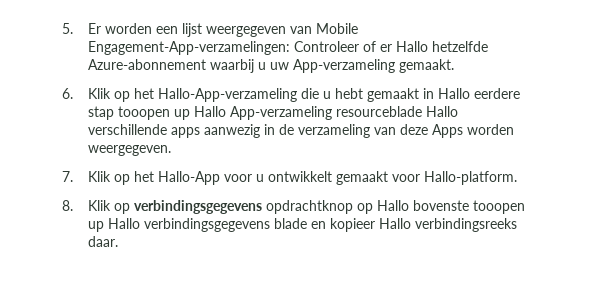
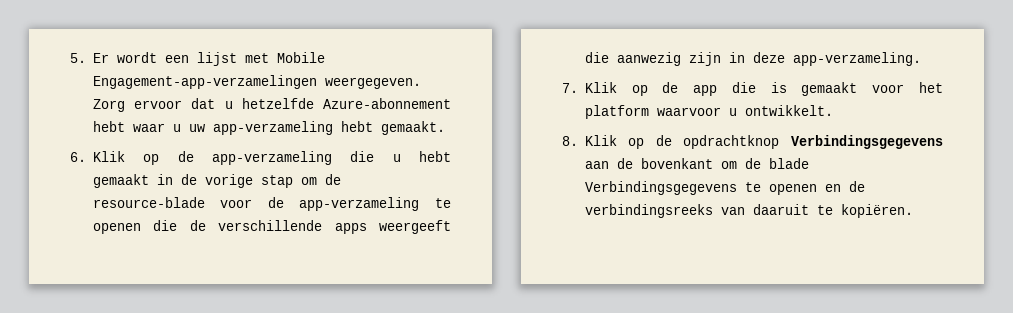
[104,23,152,34] worden -> [116,52,157,63] wordt
[205,23,358,37] [87,41,488,55] [87,59,395,73] weergegeven van Mobile Engagement-App-verzamelingen: Controleer of er Hallo hetzelfde Azure-abonnement waarbij u uw App-verzameling -> [244,52,325,63] [92,75,421,89] [92,98,451,112] [92,121,373,135] met Mobile Engagement-app-verzamelingen weergegeven. Zorg ervoor dat u hetzelfde Azure-abonnement hebt waar u uw app-verzameling hebt
[133,88,297,102] het Hallo-App-verzameling -> [177,151,332,165] de app-verzameling
[437,88,520,99] [87,106,458,120] [87,124,514,138] [87,145,171,156] [62,171,517,185] [62,200,525,214] [87,218,517,232] [87,236,118,247] Hallo eerdere stap tooopen up Hallo App-verzameling resourceblade Hallo verschillende apps aanwezig in de verzameling van deze Apps worden weergegeven. // 7. Klik op het Hallo-App voor u ontwikkelt gemaakt voor Hallo-platform. // 8. Klik op verbindingsgegevens opdrachtknop op Hallo bovenste tooopen up Hallo verbindingsgegevens blade en kopieer Hallo verbindingsreeks daar. -> [180,174,341,188] [92,197,451,211] [92,220,451,234] [584,52,921,66] [562,82,943,96] [584,105,833,119] [562,135,943,149] [584,158,809,169] [584,181,865,195] [584,204,913,218] de vorige stap om de resource-blade voor de app-verzameling te openen die de verschillende apps weergeeft die aanwezig zijn in deze app-verzameling. // 7. Klik op de app die is gemaakt voor het platform waarvoor u ontwikkelt. // 8. Klik op de opdrachtknop Verbindingsgegevens aan de bovenkant om de blade Verbindingsgegevens te openen en de verbindingsreeks van daaruit te kopiëren.

